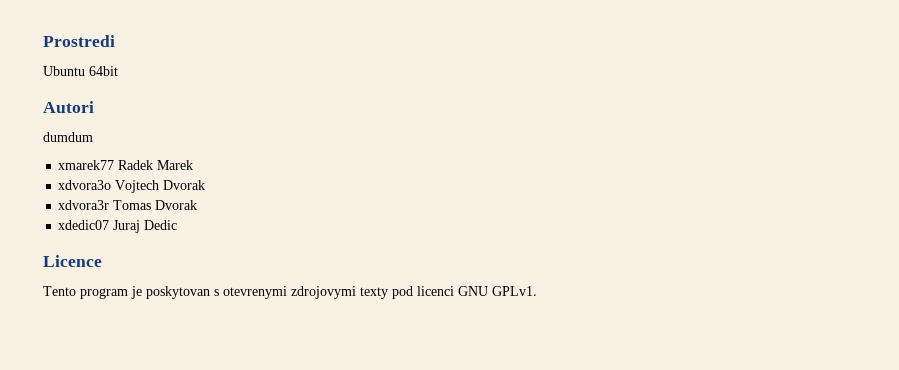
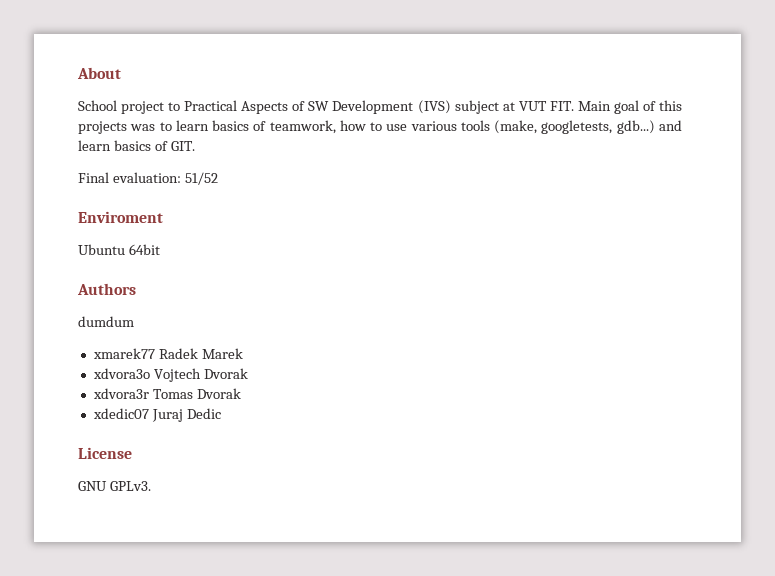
[43,35,115,47] Prostredi -> [77,67,121,79] [78,100,682,114] [78,120,682,134] [78,140,195,151] [78,172,218,185] [78,211,163,223] About // School project to Practical Aspects of SW Development (IVS) subject at VUT FIT. Main goal of this projects was to learn basics of teamwork, how to use various tools (make, googletests, gdb...) and learn basics of GIT. // Final evaluation: 51/52 // Enviroment
[43,101,94,113] Autori -> [77,283,136,295] Authors
[43,255,102,267] [43,286,537,299] Licence // Tento program je poskytovan s otevrenymi zdrojovymi texty pod licenci GNU GPLv1. -> [78,447,132,459] [78,481,151,491] License // GNU GPLv3.

